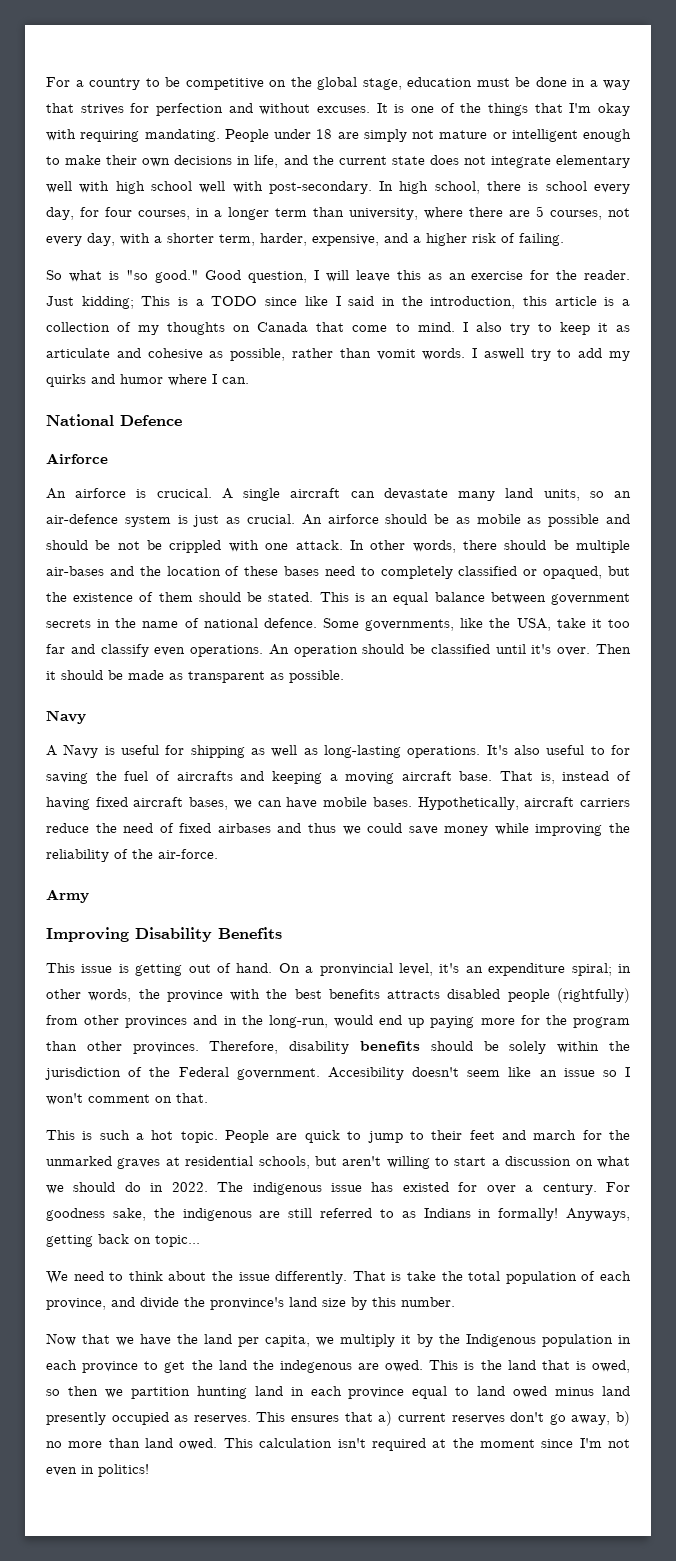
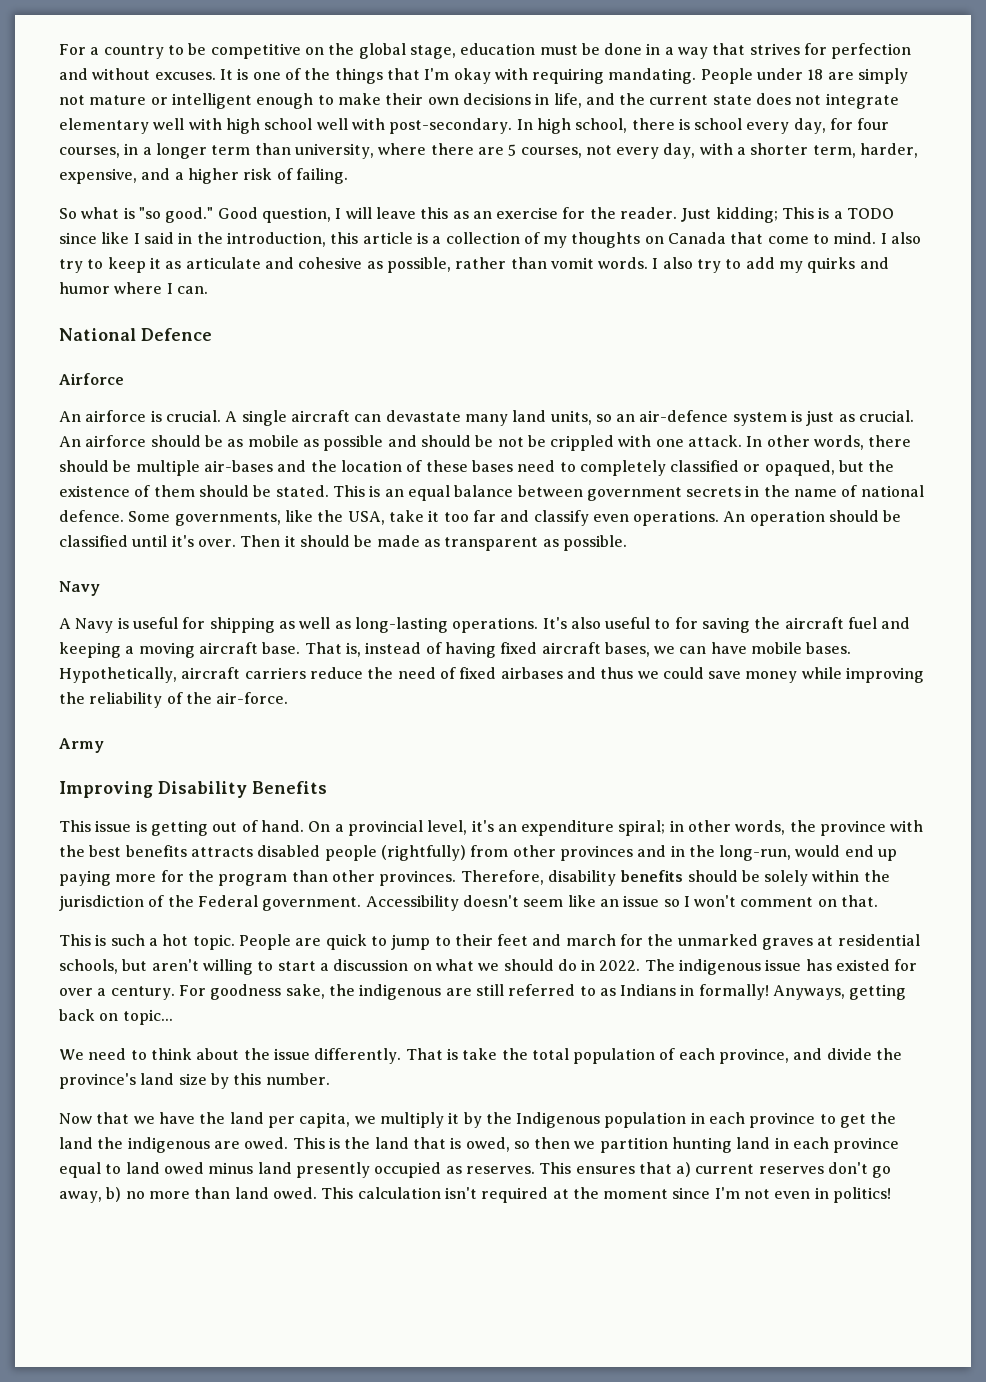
[483,348,524,360] aswell -> [662,257,693,269] also
[156,488,212,498] crucical. -> [165,410,221,422] crucial.
[124,771,233,781] fuel of aircrafts -> [784,617,878,629] aircraft fuel
[319,963,393,976] pronvincial -> [347,820,423,836] provincial
[327,1067,404,1080] Accesibility -> [365,895,459,911] Accessibility
[210,1297,284,1310] pronvince's -> [59,1073,136,1089] province's
[279,1360,352,1373] indegenous -> [127,1137,210,1153] indigenous

